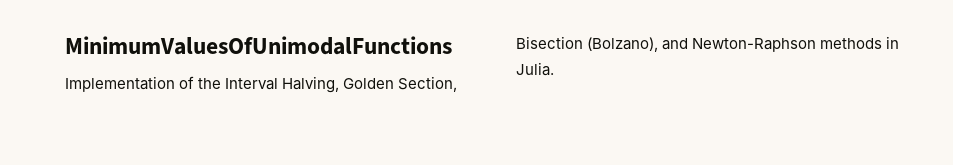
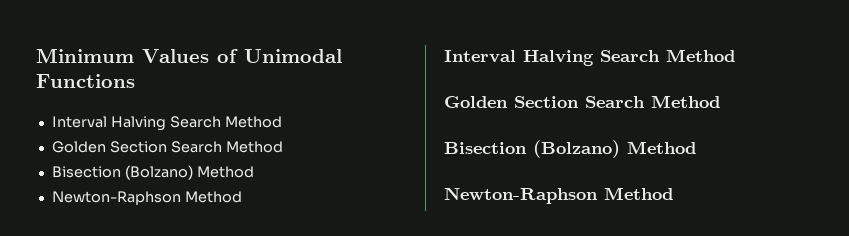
[65,36,452,55] [65,76,458,93] [516,36,900,52] [516,62,554,76] MinimumValuesOfUnimodalFunctions // Implementation of the Interval Halving, Golden Section, Bisection (Bolzano), and Newton-Raphson methods in Julia. -> [36,48,342,63] [36,74,135,88] [51,116,282,131] [51,141,283,153] [51,165,254,180] [51,191,242,205] [444,49,735,66] [444,95,720,108] [444,140,696,158] [444,187,673,204] Minimum Values of Unimodal Functions // Interval Halving Search Method // Golden Section Search Method // Bisection (Bolzano) Method // Newton-Raphson Method // Interval Halving Search Method // Golden Section Search Method // Bisection (Bolzano) Method // Newton-Raphson Method

